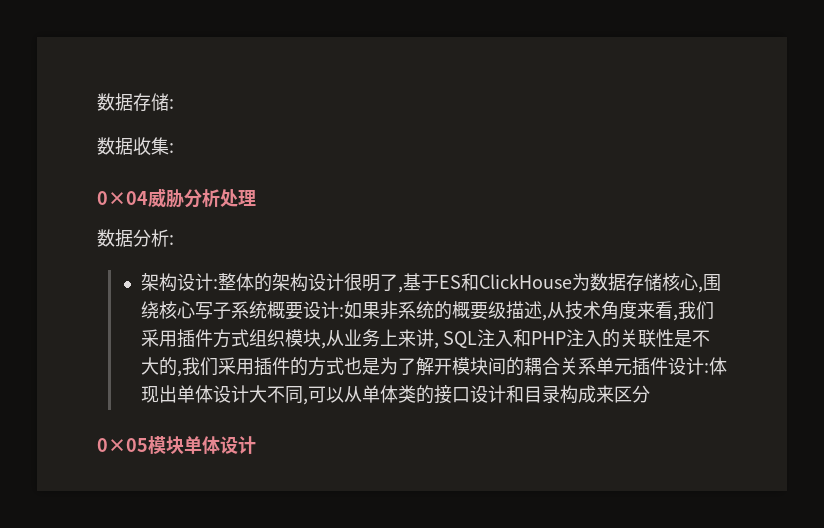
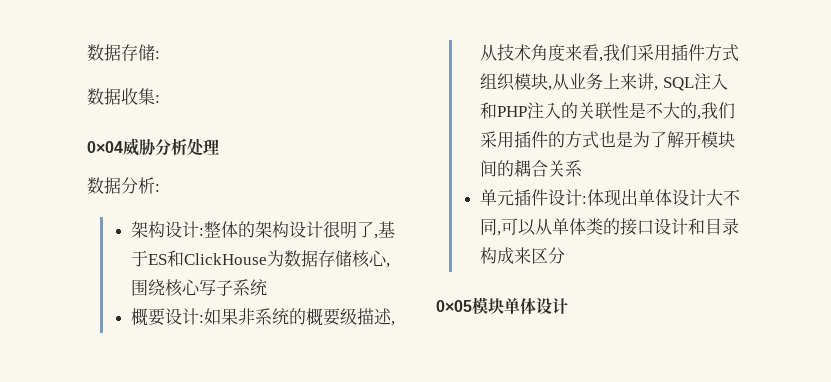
(267, 310) none -> (267, 287) //
(596, 366) none -> (582, 168) //

